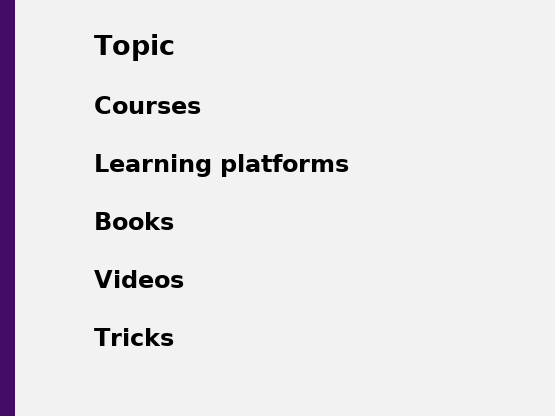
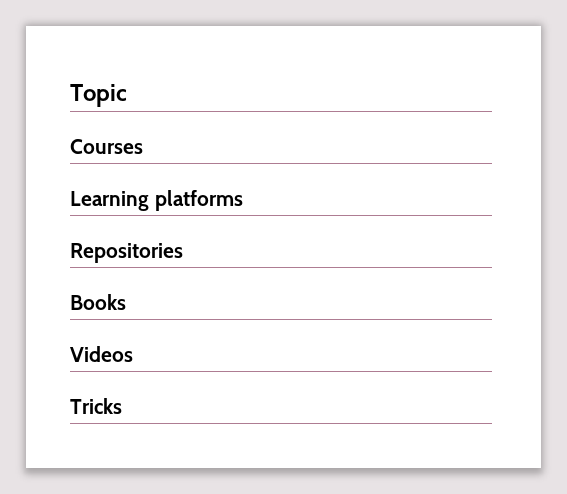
(349, 165) none -> [70,243,183,263] // Repositories

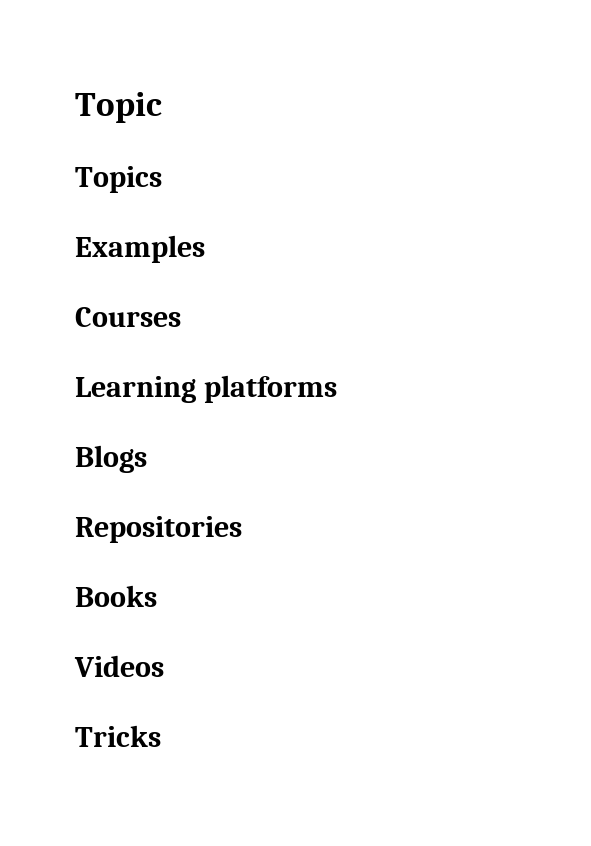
(127, 95) none -> [75,166,162,193] [75,235,205,263] // Topics // Examples
(243, 200) none -> [75,445,147,473] // Blogs

